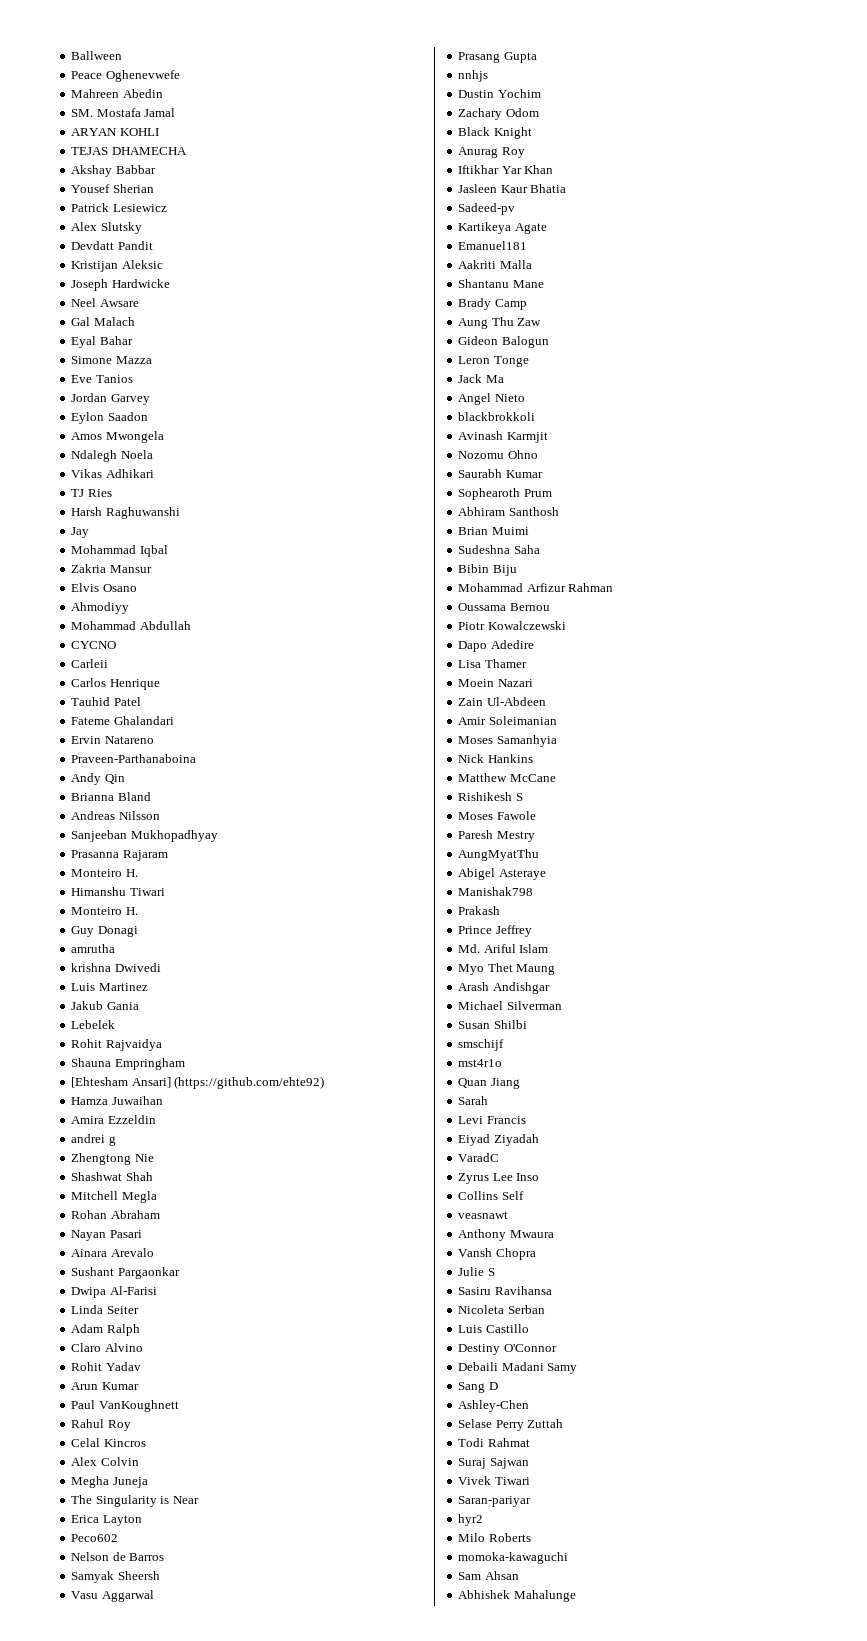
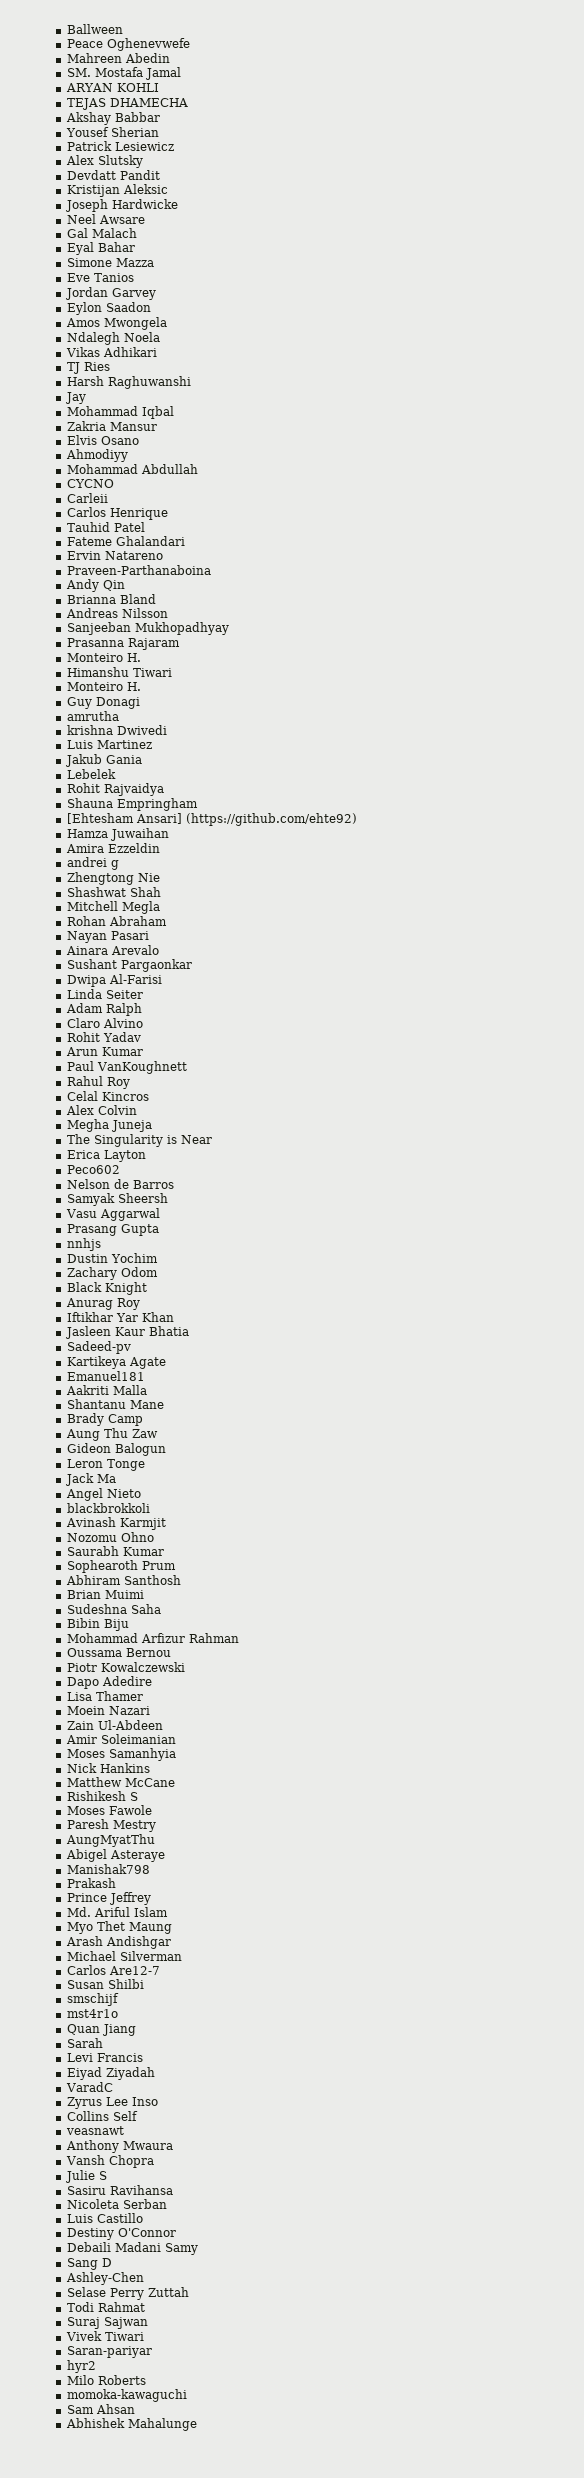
(562, 1005) none -> [66,1965,160,1975] // Carlos Are12-7

